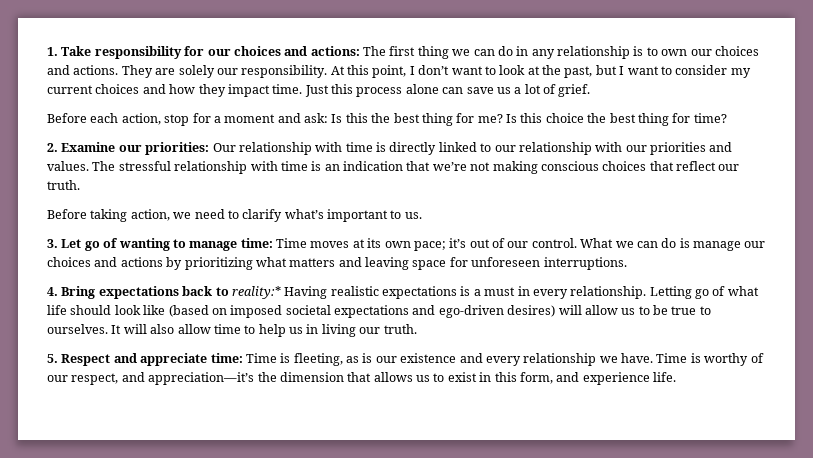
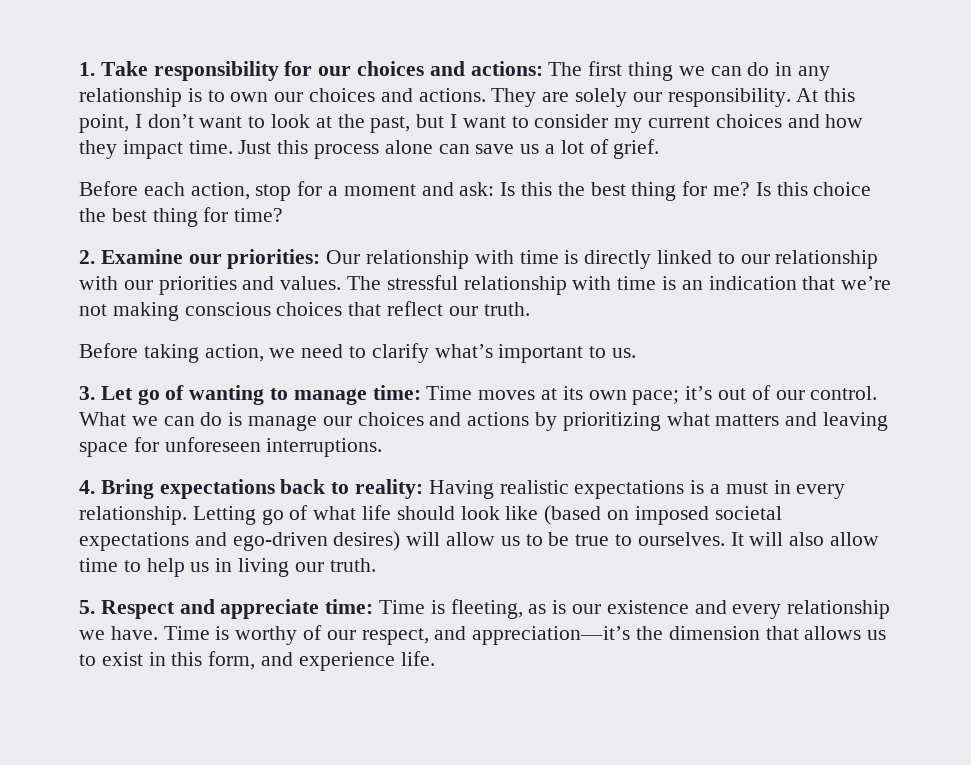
[231,286,281,299] reality:* -> [355,479,424,499] reality:

